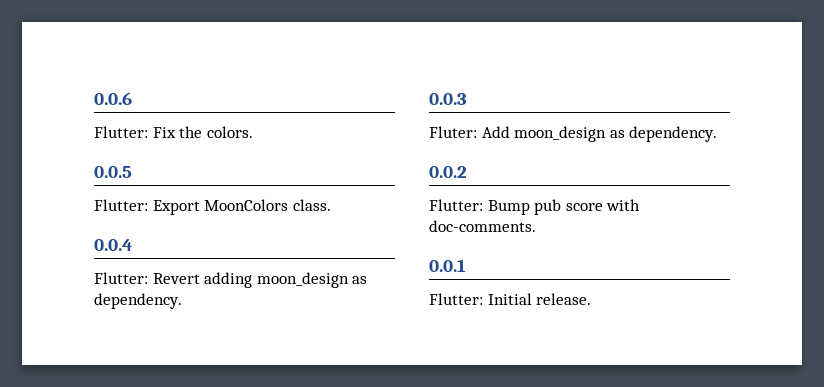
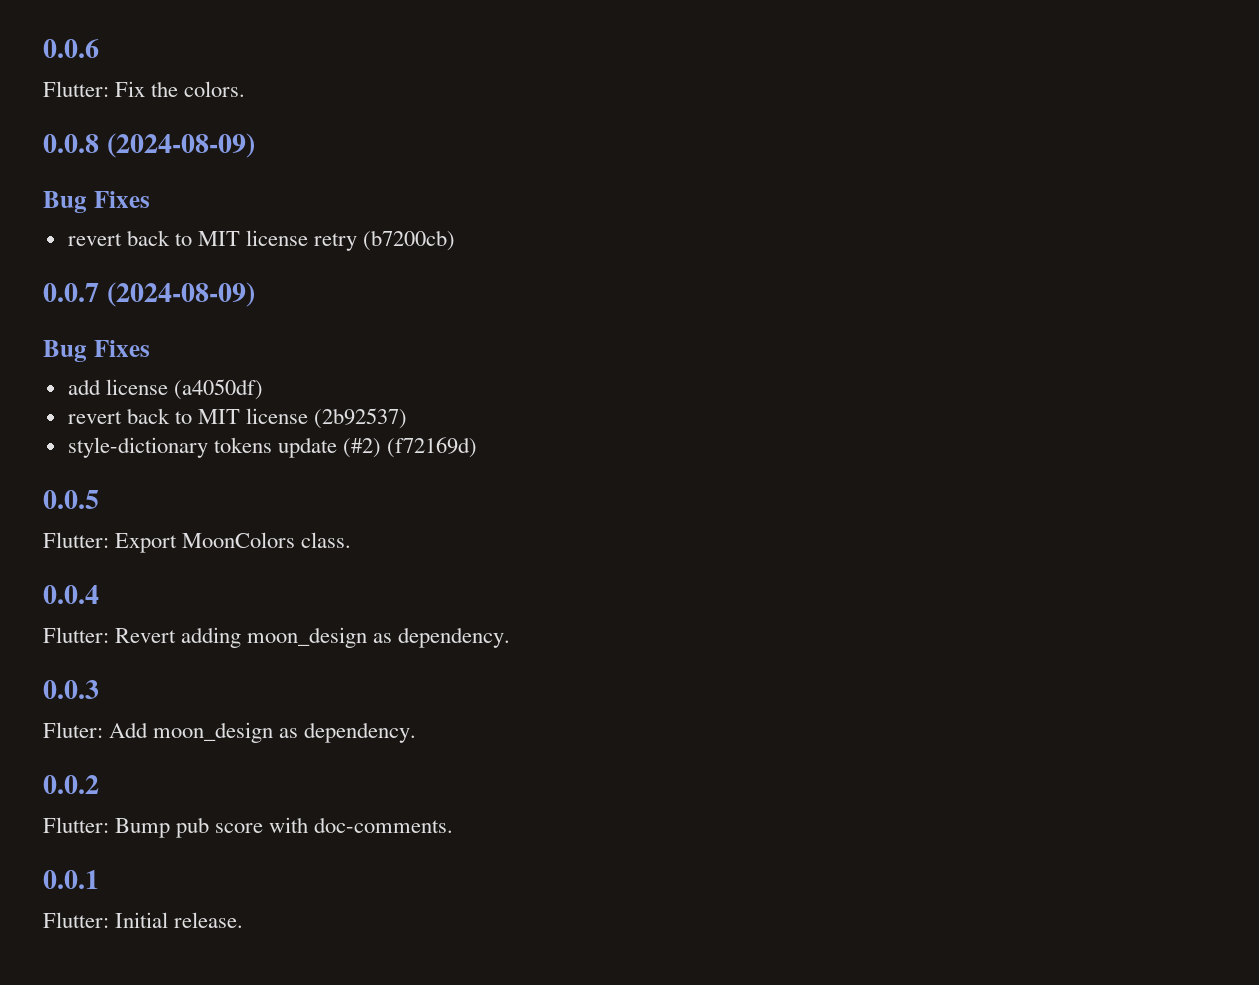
(253, 132) none -> [43,133,255,158] [43,191,150,213] [67,230,456,251] [43,282,255,307] [43,340,150,362] [67,379,263,400] [67,408,408,429] [67,437,478,458] // 0.0.8 (2024-08-09) // Bug Fixes // revert back to MIT license retry (b7200cb) // 0.0.7 (2024-08-09) // Bug Fixes // add license (a4050df) // revert back to MIT license (2b92537) // style-dictionary tokens update (#2) (f72169d)

